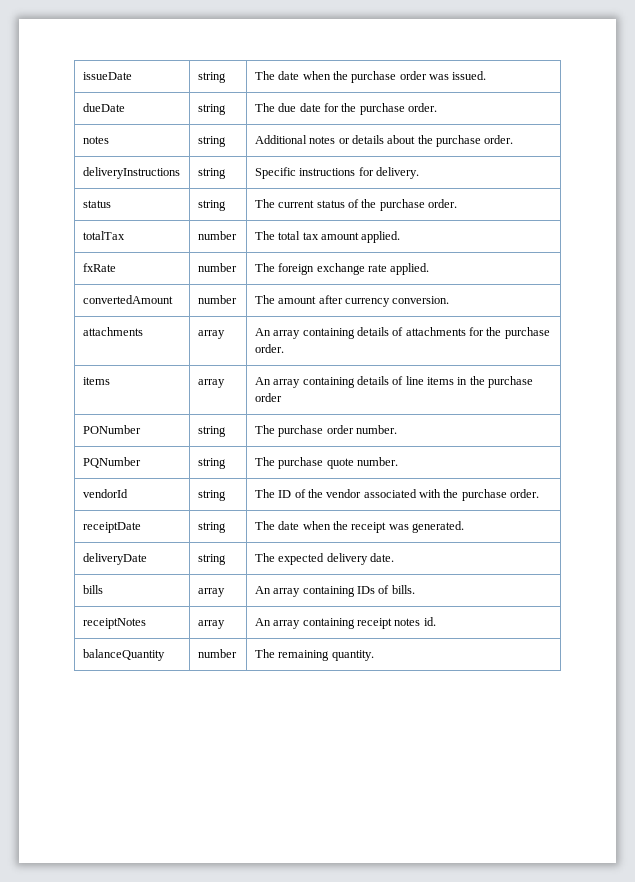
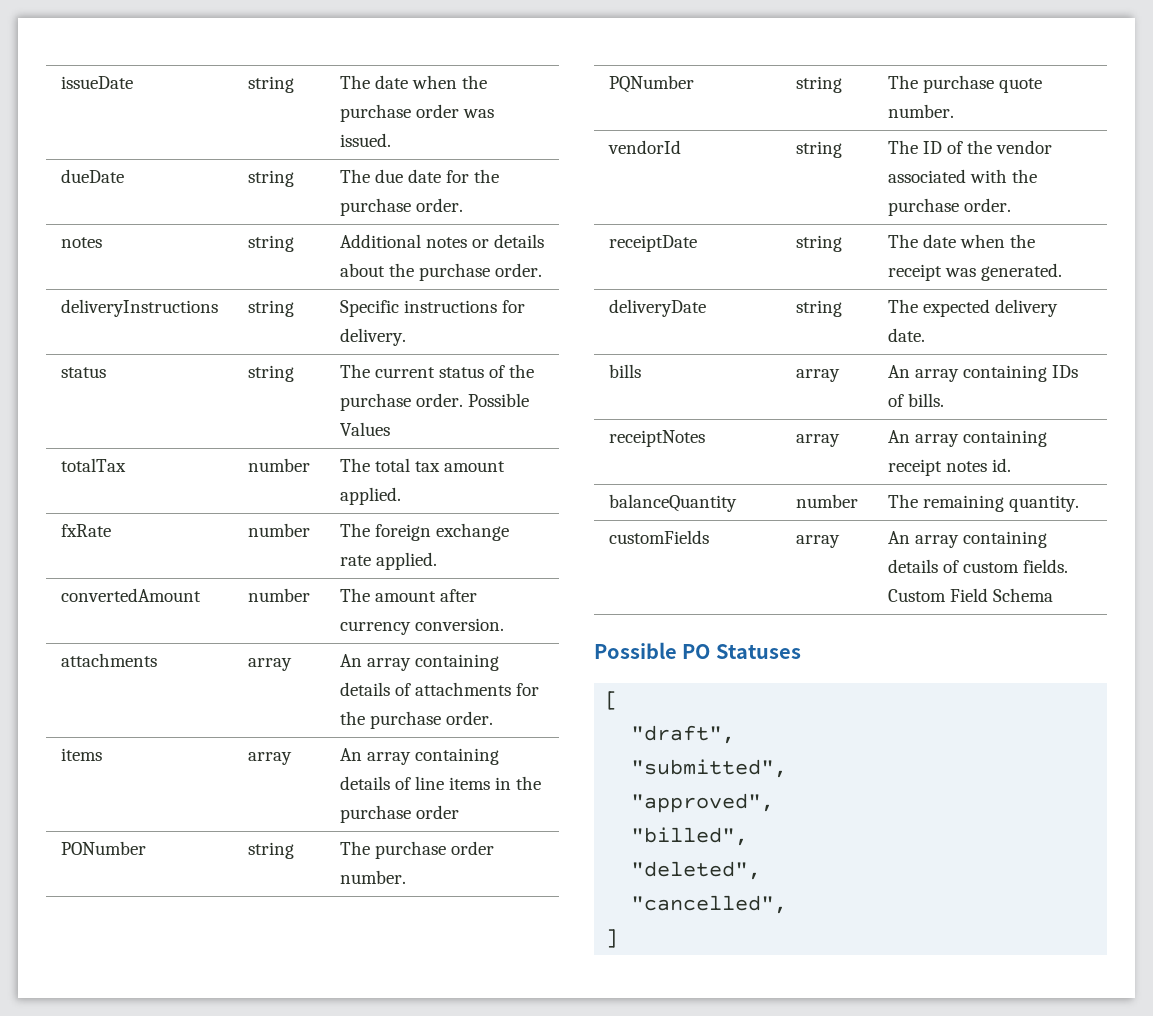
(458, 203) none -> [467,393,529,407] [339,422,390,436] Possible Values
(374, 655) none -> [608,530,709,544] [795,535,840,548] [887,531,1047,548] [887,559,1069,573] [887,588,1053,602] [594,642,801,659] [605,691,619,710] [631,725,736,744] [631,759,788,778] [631,793,775,813] [631,827,749,846] [631,861,762,880] [631,895,788,914] [605,929,619,948] // customFields | array | An array containing details of custom fields. Custom Field Schema // Possible PO Statuses // [ // "draft", // "submitted", // "approved", // "billed", // "deleted", // "cancelled", // ]

